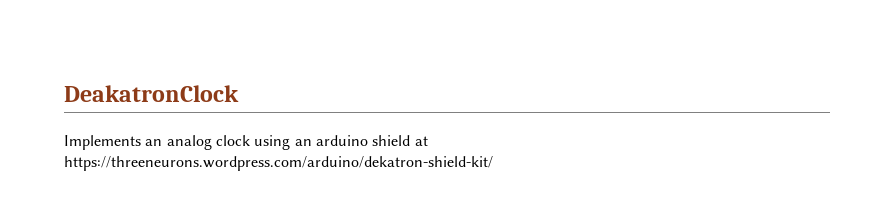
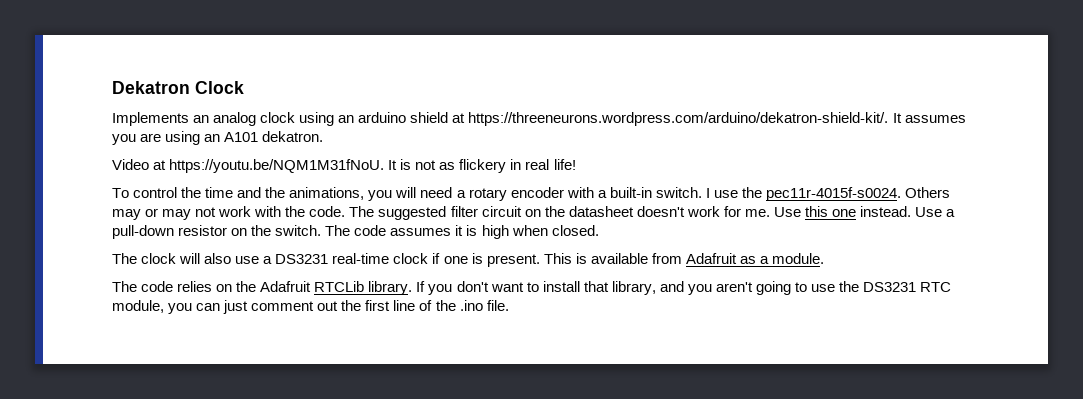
[64,85,239,102] DeakatronClock -> [112,81,244,94] Dekatron Clock
[64,156,493,171] https://threeneurons.wordpress.com/arduino/dekatron-shield-kit/ -> [468,112,966,126] [112,131,324,145] [112,159,576,173] [112,187,951,201] [112,206,956,220] [112,225,599,239] [112,253,824,267] [112,281,952,295] [112,300,509,314] https://threeneurons.wordpress.com/arduino/dekatron-shield-kit/. It assumes you are using an A101 dekatron. // Video at https://youtu.be/NQM1M31fNoU. It is not as flickery in real life! // To control the time and the animations, you will need a rotary encoder with a built-in switch. I use the pec11r-4015f-s0024. Others may or may not work with the code. The suggested filter circuit on the datasheet doesn't work for me. Use this one instead. Use a pull-down resistor on the switch. The code assumes it is high when closed. // The clock will also use a DS3231 real-time clock if one is present. This is available from Adafruit as a module. // The code relies on the Adafruit RTCLib library. If you don't want to install that library, and you aren't going to use the DS3231 RTC module, you can just comment out the first line of the .ino file.

